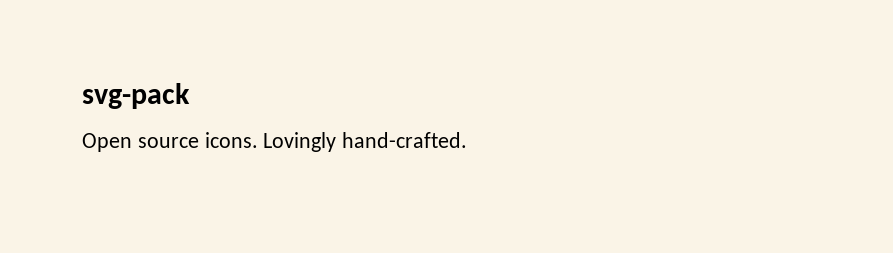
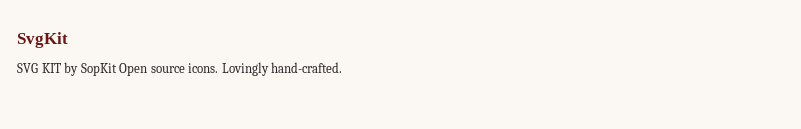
[82,83,190,109] svg-pack // -> [17,32,68,48] [17,62,117,76] SvgKit // SVG KIT by SopKit

